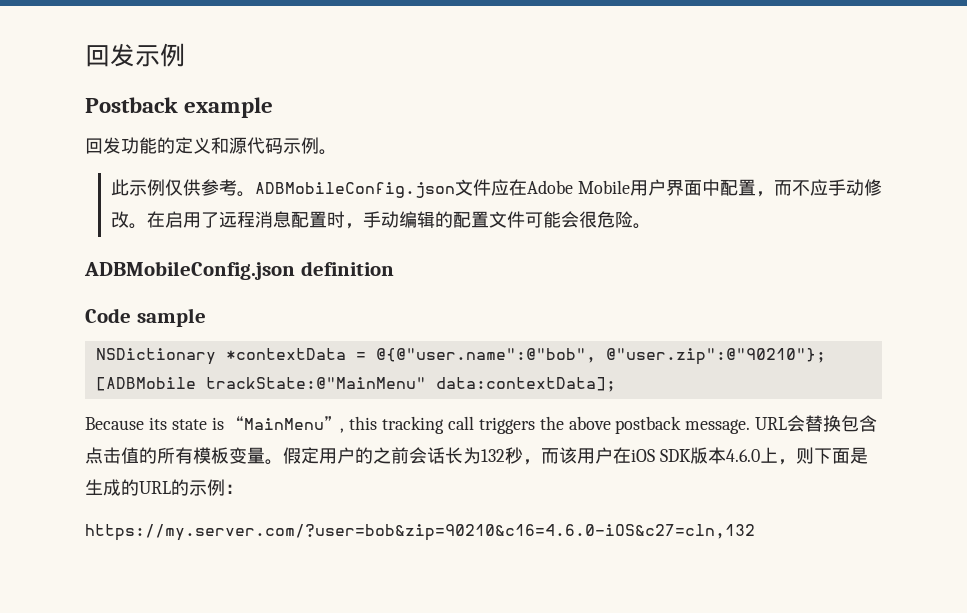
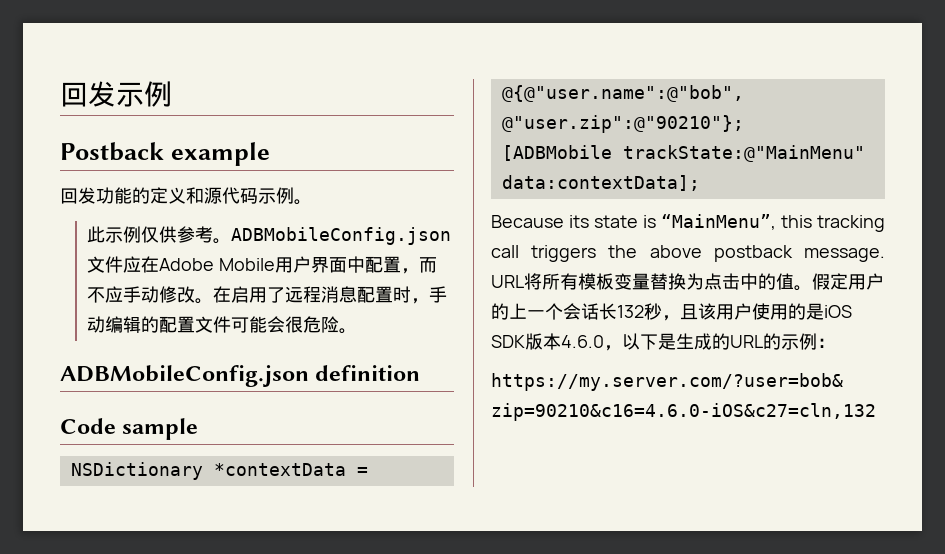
[787,415,878,432] [85,447,631,465] 会替换包含点击值的所有模板变量。假定用户的之前会话长为132秒，而该用户在 -> [524,273,884,291] [491,303,824,321] 将所有模板变量替换为点击中的值。假定用户的上一个会话长132秒，且该用户使用的是
[759,447,850,465] 上，则下面 -> [604,333,658,351] ，以下

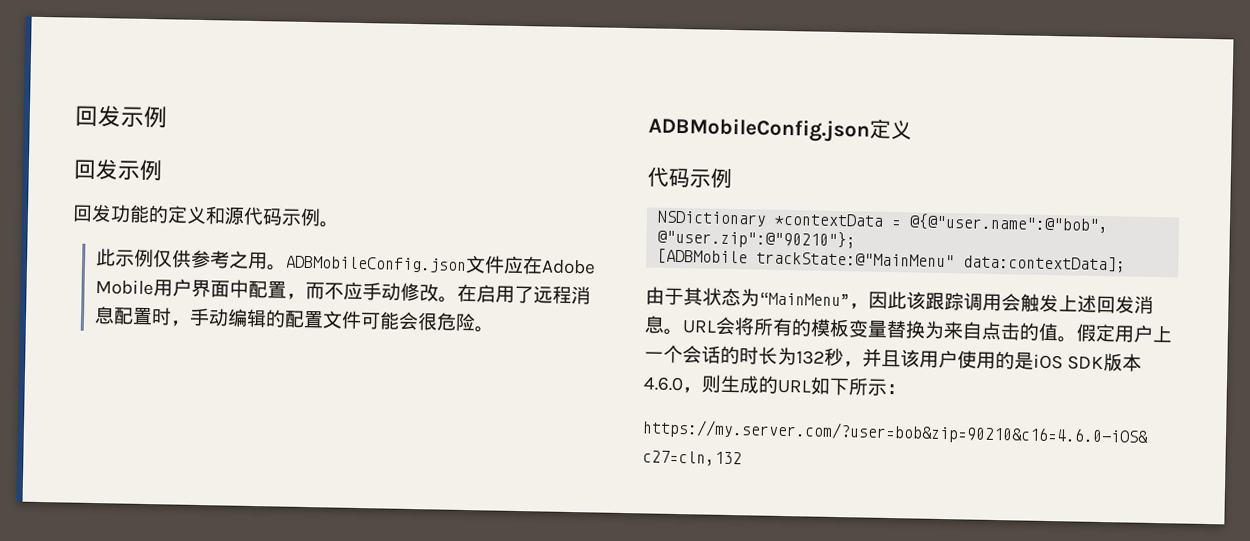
[60,81,172,107] [60,142,270,166] 回发示例 // Postback example -> [74,105,168,129] [73,159,162,182] 回发示例 // 回发示例
(214, 234) none -> [227,250,268,270] 之用
[315,365,421,381] [60,418,199,440] definition // Code sample -> [869,118,912,140] [647,167,732,189] 定义 // 代码示例
[491,214,885,232] [491,245,885,262] [491,273,578,290] Because its state is “MainMenu”, this tracking call triggers the above postback message. URL将所有 -> [645,286,1154,314] [644,315,812,337] 由于其状态为“MainMenu”，因此该跟踪调用会触发上述回发消息。URL会将所有的
[704,273,758,290] 点击中 -> [943,321,1021,341] 来自点击
[491,303,509,320] 的 -> (1154, 333) none
[599,303,617,320] 长 -> [720,345,797,366] 的时长为
(680, 318) none -> [862,348,882,367] 并
[622,333,676,350] 以下是 -> [701,374,722,393] 则
[763,333,817,350] 的示例 -> [810,376,888,396] 如下所示

